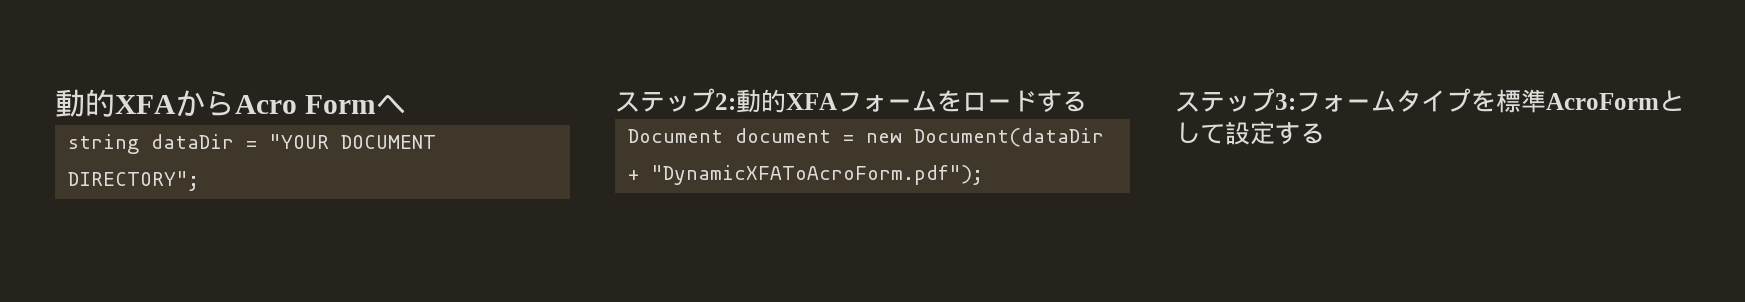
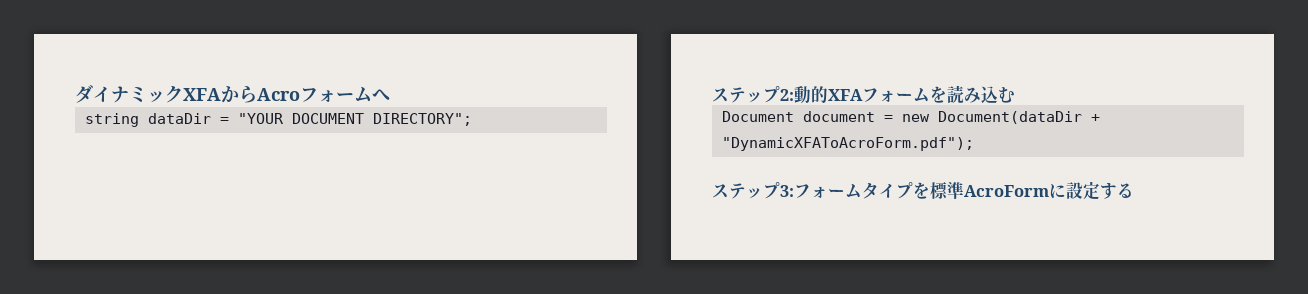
[55,89,115,117] 動的 -> [75,85,183,103] ダイナミック
[304,95,376,114] Form -> [300,87,372,103] フォーム
[962,90,1087,113] ロードする -> [947,85,1015,104] 読み込む
[1659,90,1684,111] [1175,122,1225,144] として -> [1049,183,1066,199] に

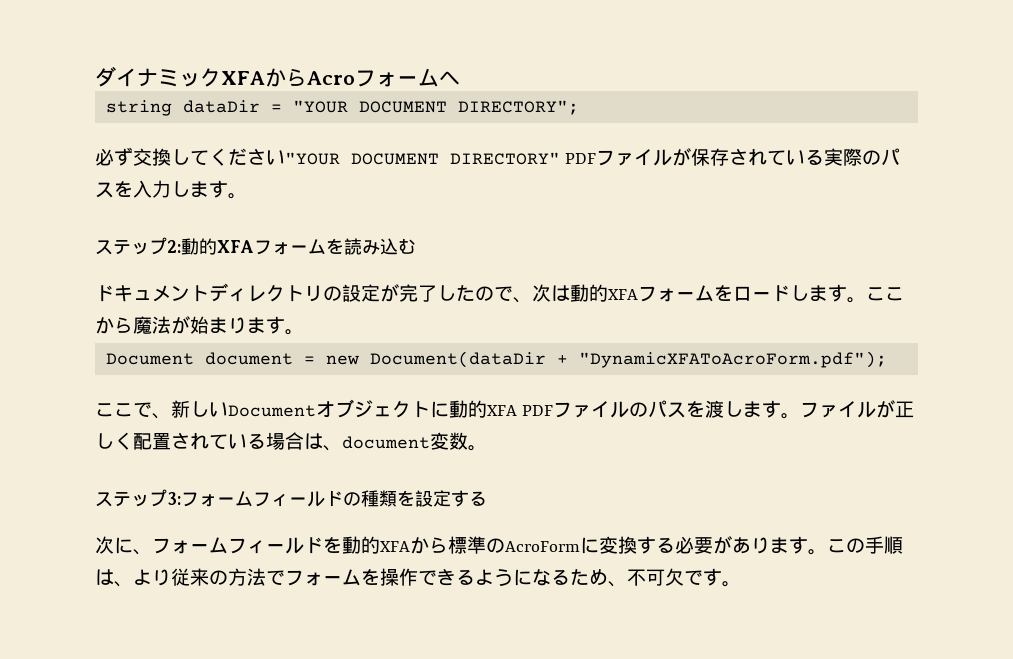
(473, 119) none -> [95,147,900,166] [95,180,247,199] // 必ず交換してください"YOUR DOCUMENT DIRECTORY" PDFファイルが保存されている実際のパスを入力します。
(1015, 95) none -> [95,283,904,303] [95,316,304,335] // ドキュメントディレクトリの設定が完了したので、次は動的XFAフォームをロードします。ここから魔法が始まります。
(975, 144) none -> [95,399,914,419] [95,432,487,451] // ここで、新しいDocumentオブジェクトに動的XFA PDFファイルのパスを渡します。ファイルが正しく配置されている場合は、document変数。
[862,182,1134,200] タイプを標準AcroFormに設定する -> [253,490,487,507] [95,536,903,555] [95,568,741,587] フィールドの種類を設定する // 次に、フォームフィールドを動的XFAから標準のAcroFormに変換する必要があります。この手順は、より従来の方法でフォームを操作できるようになるため、不可欠です。

